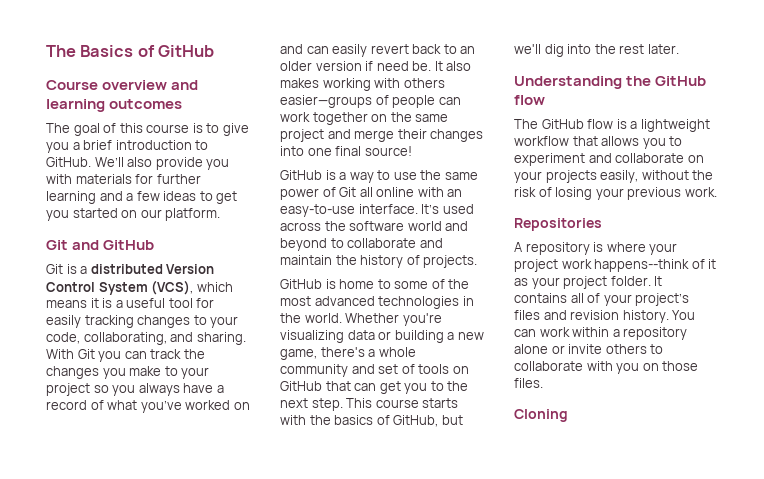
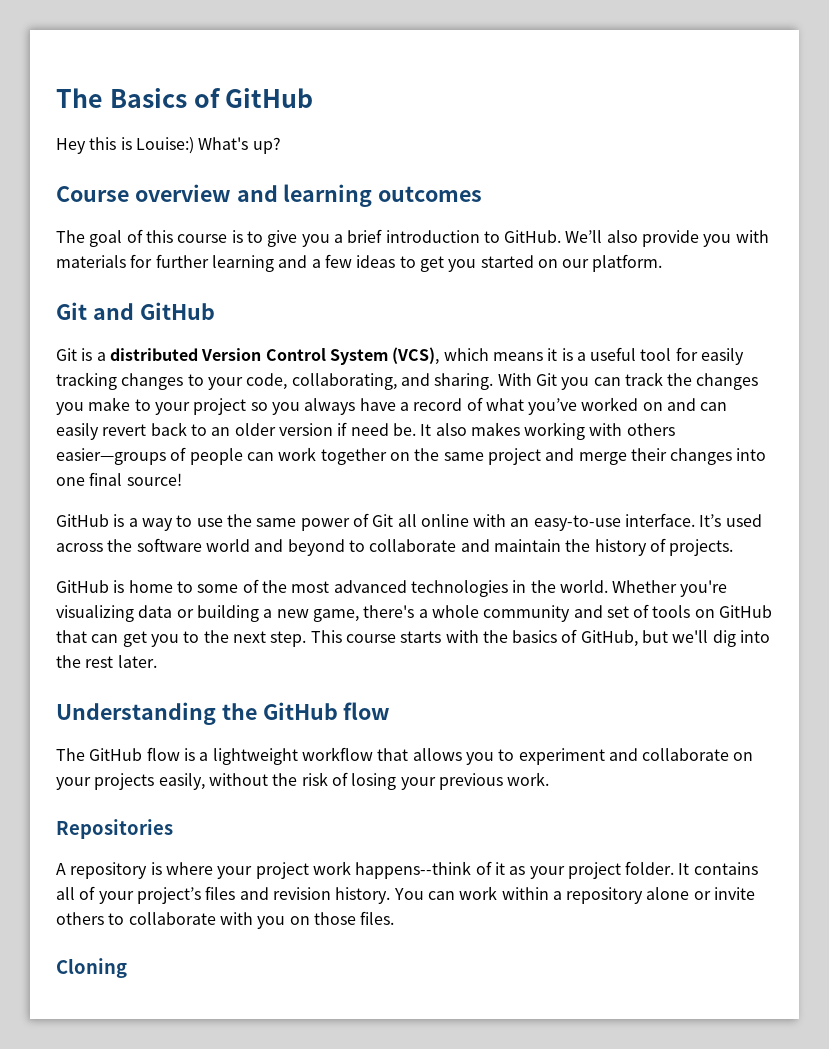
(215, 51) none -> [56,137,281,154] // Hey this is Louise:) What's up?

